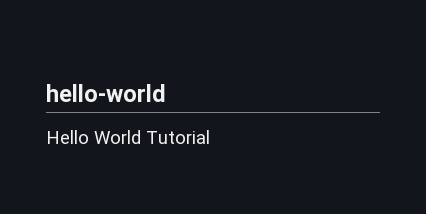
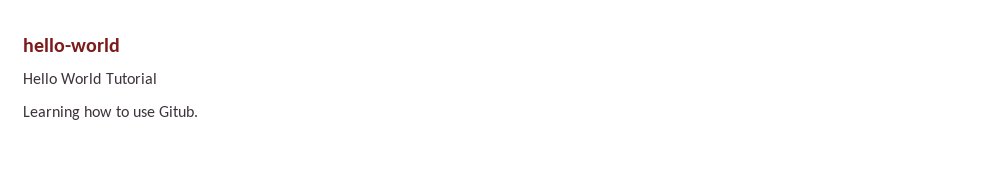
(210, 137) none -> [23,106,199,120] // Learning how to use Gitub.

